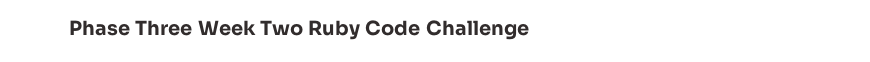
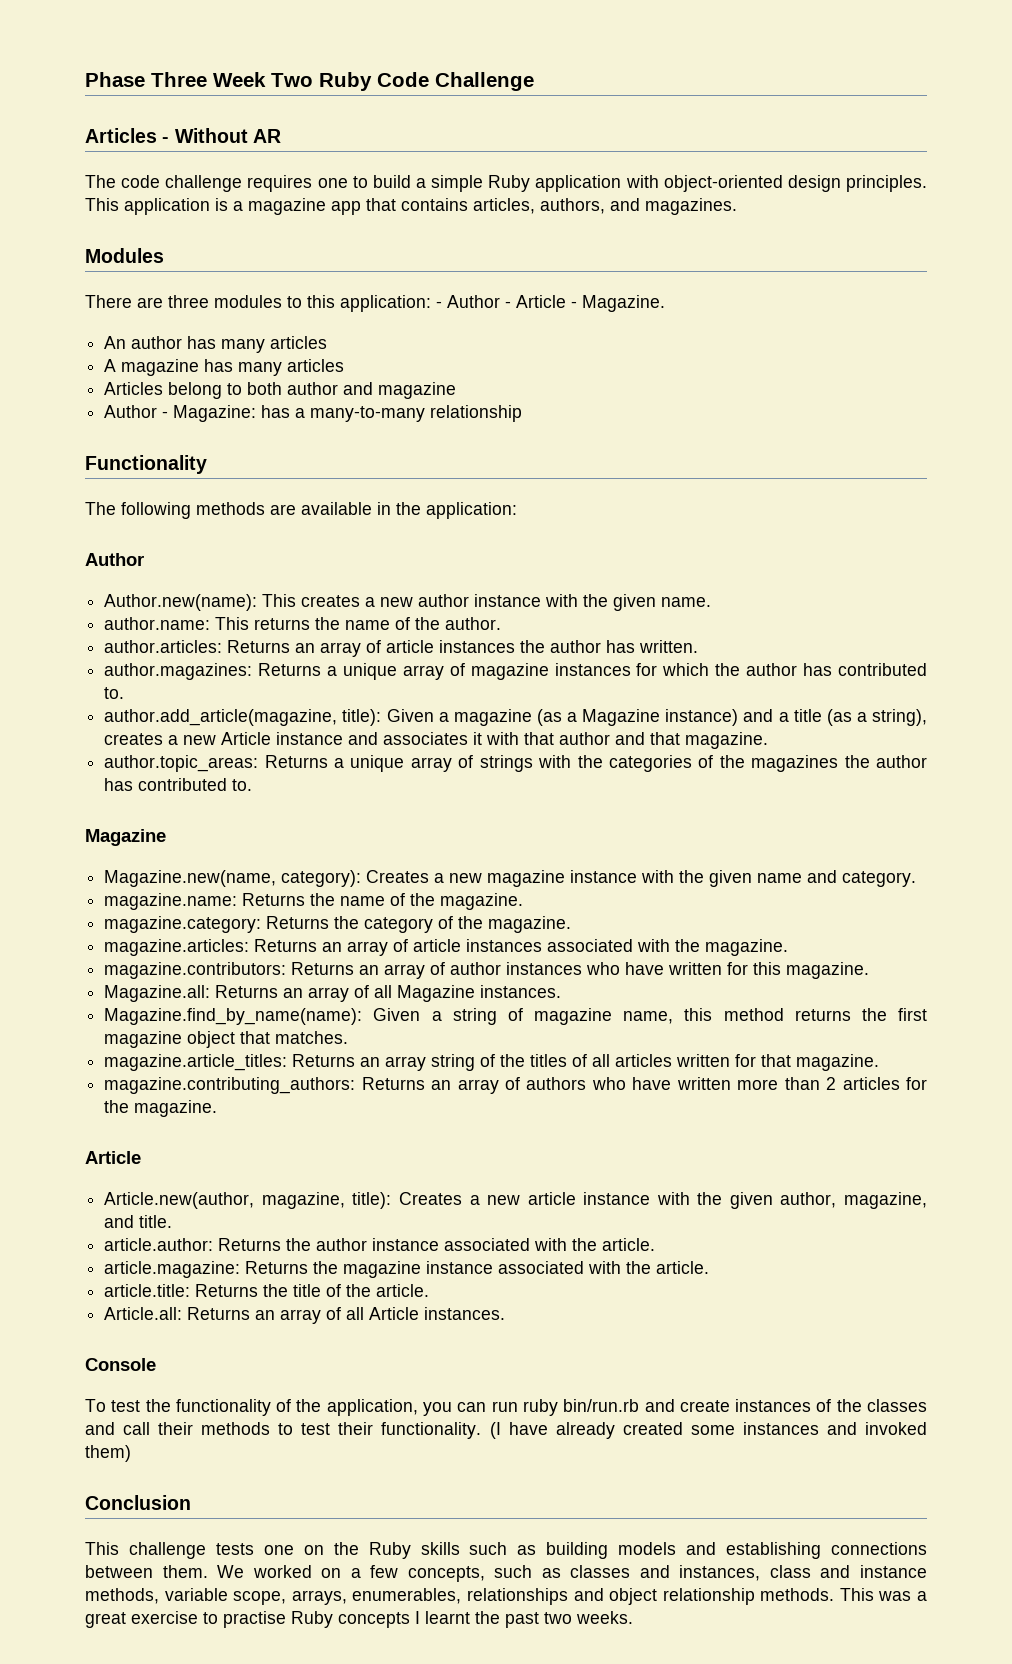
(529, 30) none -> [85,128,281,143] [85,175,927,192] [85,198,737,215] [85,248,164,263] [85,295,665,312] [104,336,328,353] [104,359,345,376] [104,382,457,399] [104,405,523,422] [85,455,207,474] [85,502,517,519] [85,553,144,566] [104,594,712,611] [104,617,502,630] [104,640,699,657] [104,663,928,680] [104,687,125,699] [104,709,927,726] [104,732,769,749] [104,755,928,772] [104,778,253,791] [85,829,166,846] [104,870,917,887] [104,893,524,910] [104,916,572,933] [104,939,789,956] [104,962,870,979] [104,985,562,1002] [104,1008,927,1025] [104,1031,349,1048] [104,1054,880,1071] [104,1077,928,1094] [104,1100,218,1117] [85,1151,141,1164] [104,1192,927,1209] [104,1215,173,1228] [104,1238,656,1251] [104,1261,710,1278] [104,1284,430,1297] [104,1307,506,1324] [85,1358,156,1371] [85,1399,927,1416] [85,1422,928,1439] [85,1445,131,1462] [85,1495,191,1510] [85,1542,928,1559] [85,1565,927,1582] [85,1588,928,1605] [85,1611,633,1628] // Articles - Without AR // The code challenge requires one to build a simple Ruby application with object-oriented design principles. This application is a magazine app that contains articles, authors, and magazines. // Modules // There are three modules to this application: - Author - Article - Magazine. // An author has many articles // A magazine has many articles // Articles belong to both author and magazine // Author - Magazine: has a many-to-many relationship // Functionality // The following methods are available in the application: // Author // Author.new(name): This creates a new author instance with the given name. // author.name: This returns the name of the author. // author.articles: Returns an array of article instances the author has written. // author.magazines: Returns a unique array of magazine instances for which the author has contributed to. // author.add_article(magazine, title): Given a magazine (as a Magazine instance) and a title (as a string), creates a new Article instance and associates it with that author and that magazine. // author.topic_areas: Returns a unique array of strings with the categories of the magazines the author has contributed to. // Magazine // Magazine.new(name, category): Creates a new magazine instance with the given name and category. // magazine.name: Returns the name of the magazine. // magazine.category: Returns the category of the magazine. // magazine.articles: Returns an array of article instances associated with the magazine. // magazine.contributors: Returns an array of author instances who have written for this magazine. // Magazine.all: Returns an array of all Magazine instances. // Magazine.find_by_name(name): Given a string of magazine name, this method returns the first magazine object that matches. // magazine.article_titles: Returns an array string of the titles of all articles written for that magazine. // magazine.contributing_authors: Returns an array of authors who have written more than 2 articles for the magazine. // Article // Article.new(author, magazine, title): Creates a new article instance with the given author, magazine, and title. // article.author: Returns the author instance associated with the article. // article.magazine: Returns the magazine instance associated with the article. // article.title: Returns the title of the article. // Article.all: Returns an array of all Article instances. // Console // To test the functionality of the application, you can run ruby bin/run.rb and create instances of the classes and call their methods to test their functionality. (I have already created some instances and invoked them) // Conclusion // This challenge tests one on the Ruby skills such as building models and establishing connections between them. We worked on a few concepts, such as classes and instances, class and instance methods, variable scope, arrays, enumerables, relationships and object relationship methods. This was a great exercise to practise Ruby concepts I learnt the past two weeks.

